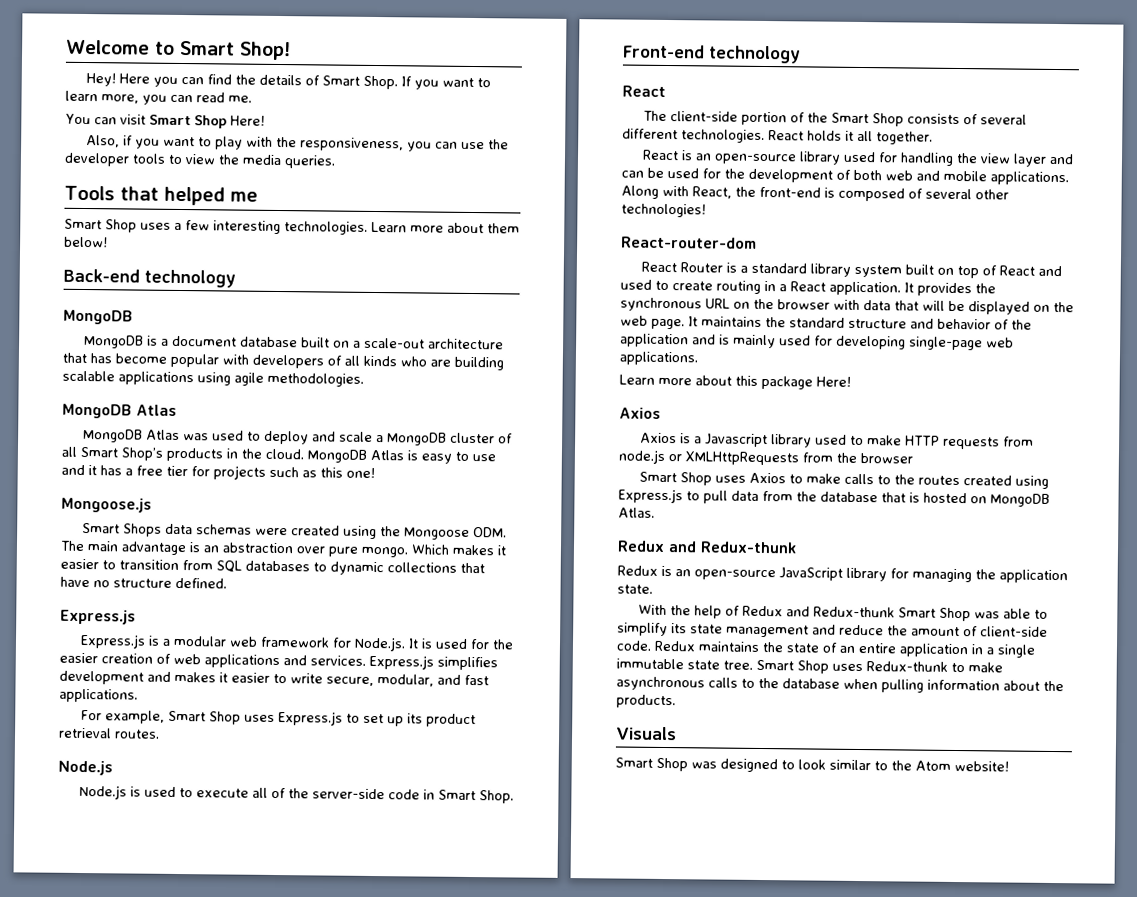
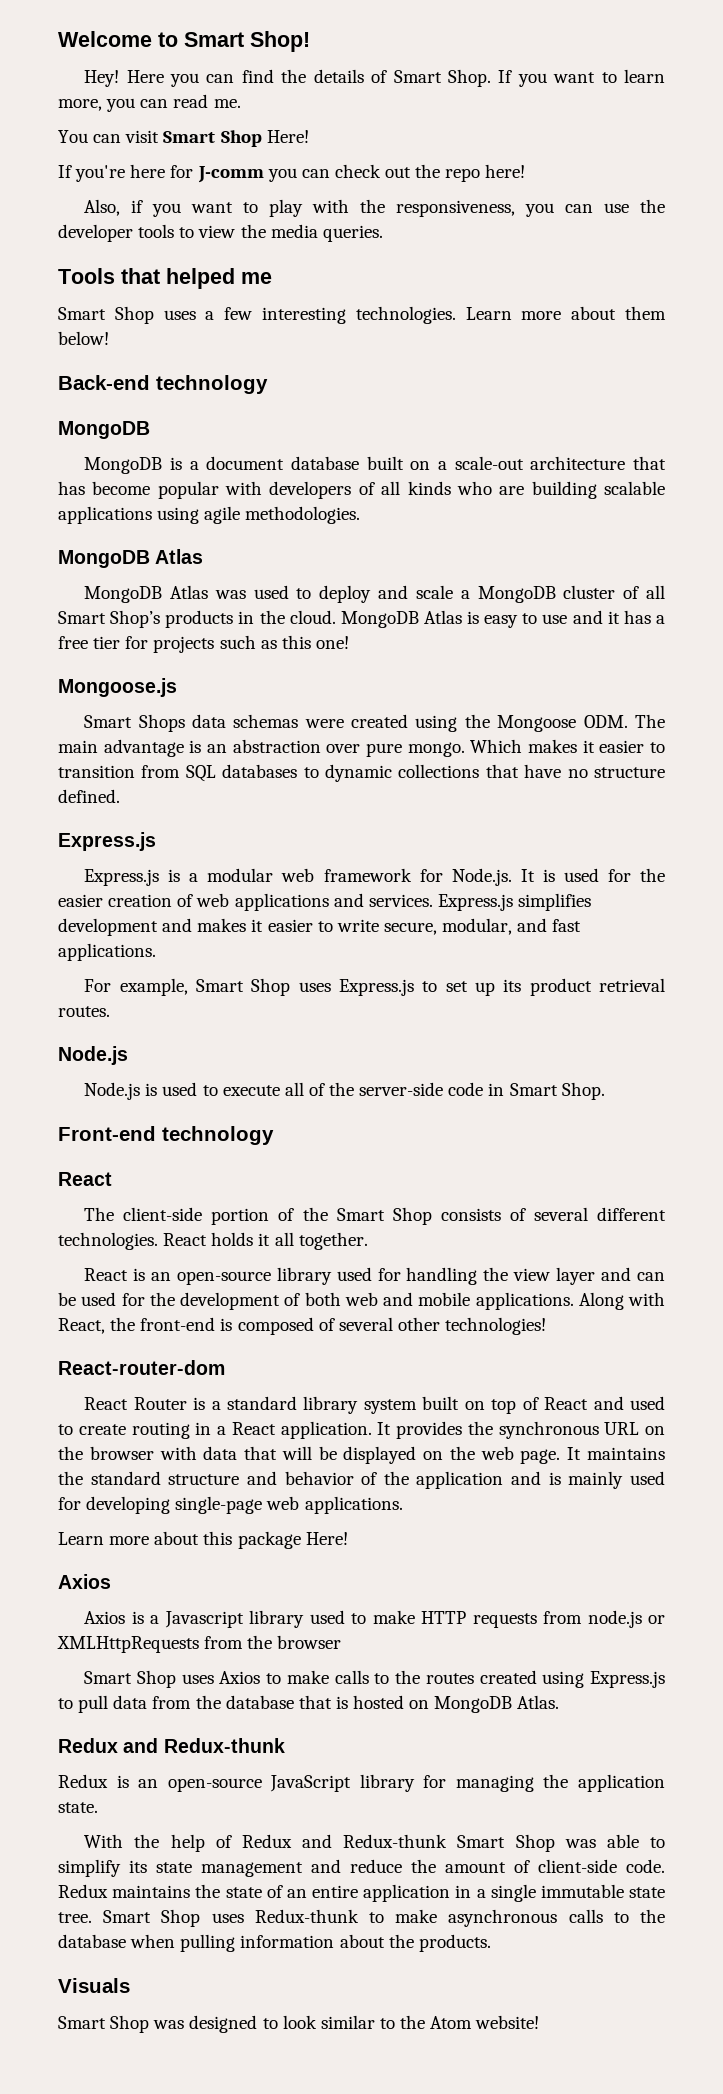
(265, 120) none -> [58,164,526,183] // If you're here for J-comm you can check out the repo here!

